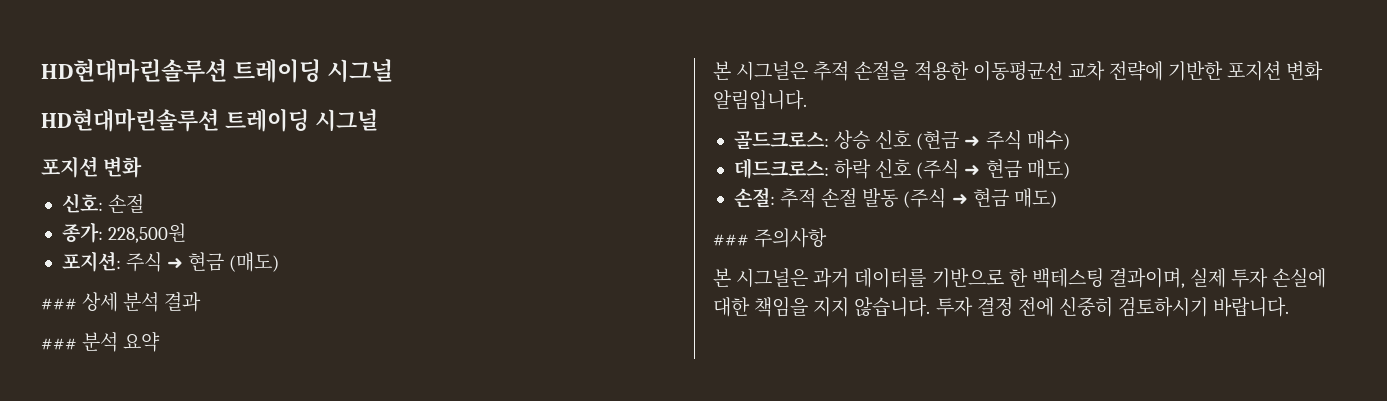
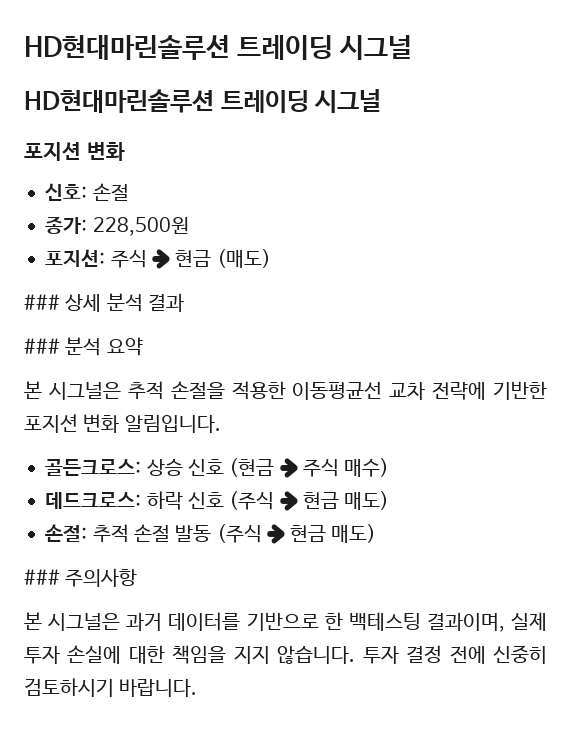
[733,131,829,149] 골드크로스: -> [45,459,142,476] 골든크로스:

